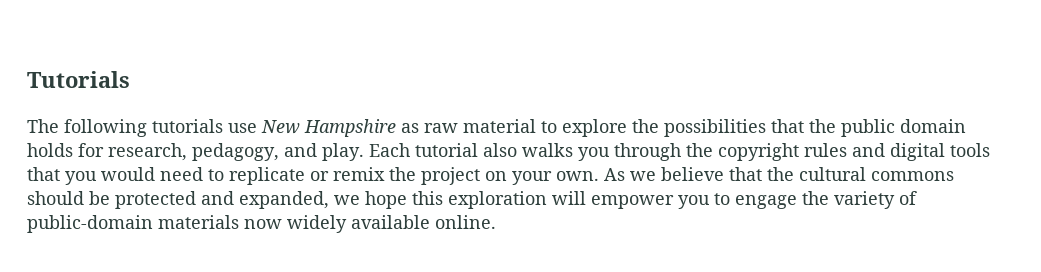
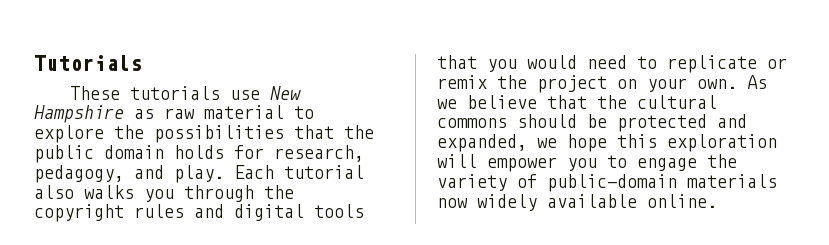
[27,119,147,137] The following -> [69,86,120,100] These

